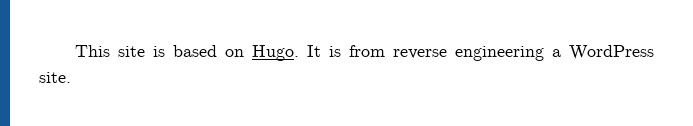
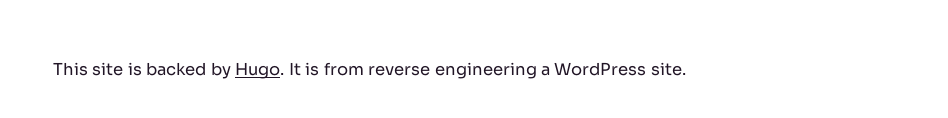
[173,45,245,57] based on -> [146,62,231,79] backed by

